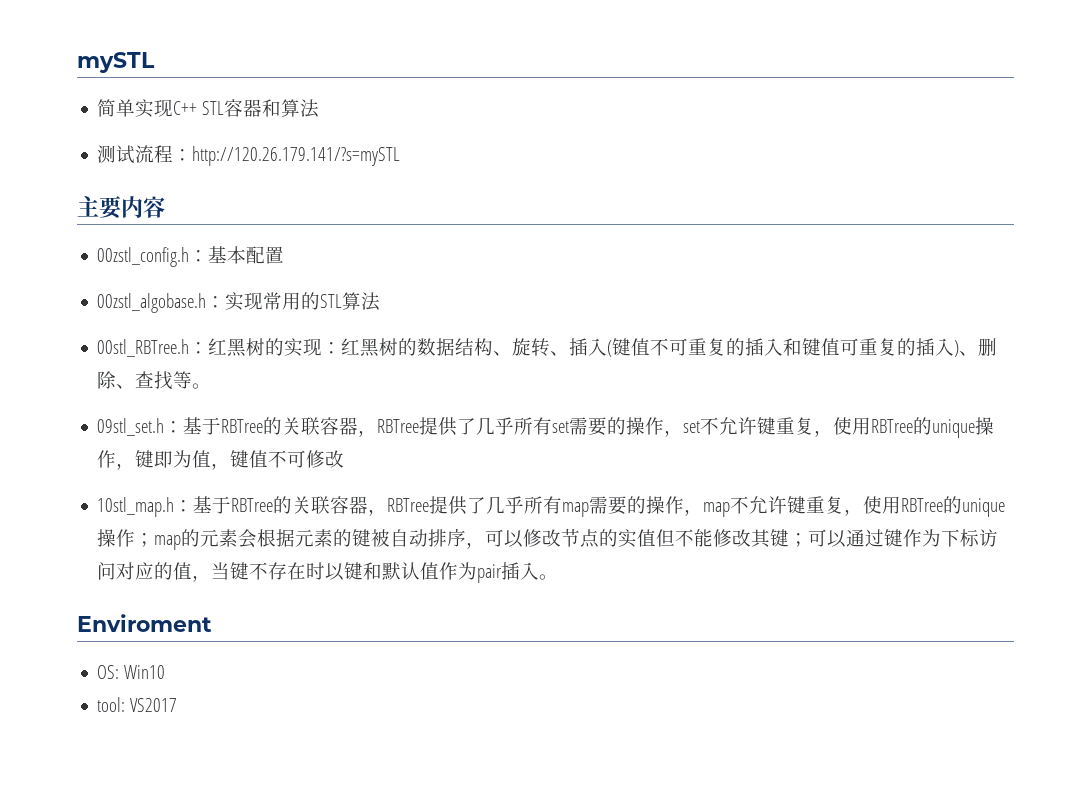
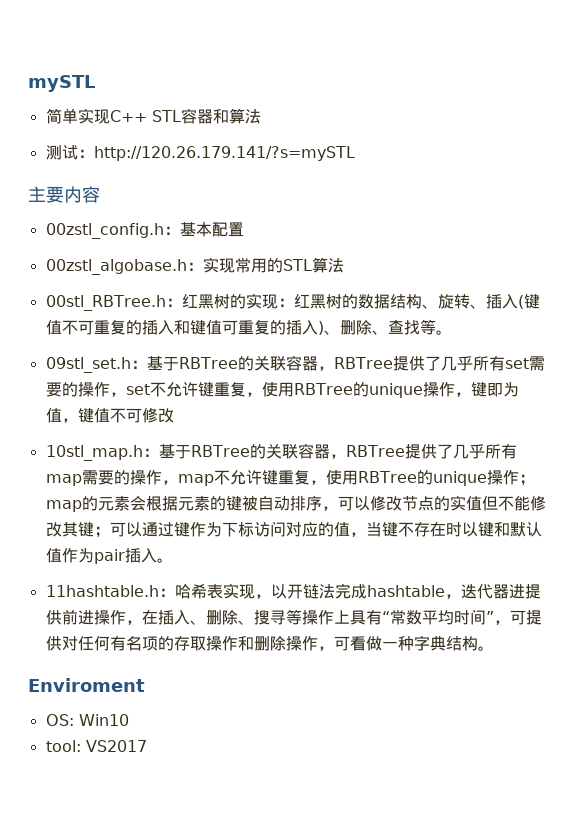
[135,145,174,163] 流程 -> (78, 152) none
(559, 577) none -> [45,583,541,599] [45,609,542,625] [45,635,494,651] // 11hashtable.h：哈希表实现，以开链法完成hashtable，迭代器进提供前进操作，在插入、删除、搜寻等操作上具有“常数平均时间”，可提供对任何有名项的存取操作和删除操作，可看做一种字典结构。

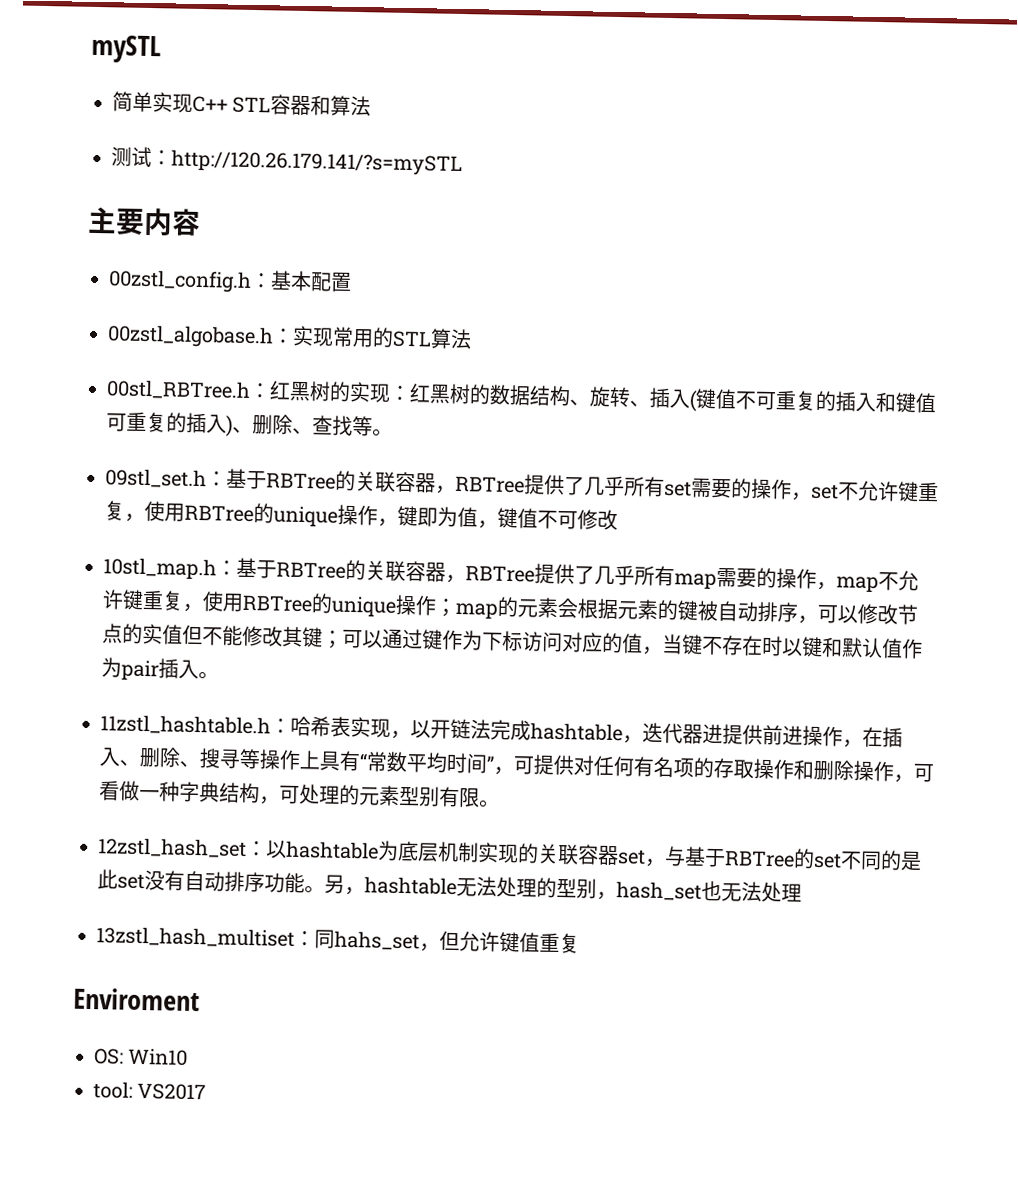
[45,585,159,597] 11hashtable.h -> [100,714,271,736] 11zstl_hashtable.h
[477,646,494,651] 。 -> [259,784,500,808] [98,837,922,871] [97,869,802,903] [96,926,580,954] ，可处理的元素型别有限。 // 12zstl_hash_set：以hashtable为底层机制实现的关联容器set，与基于RBTree的set不同的是此set没有自动排序功能。另，hashtable无法处理的型别，hash_set也无法处理 // 13zstl_hash_multiset：同hahs_set，但允许键值重复

